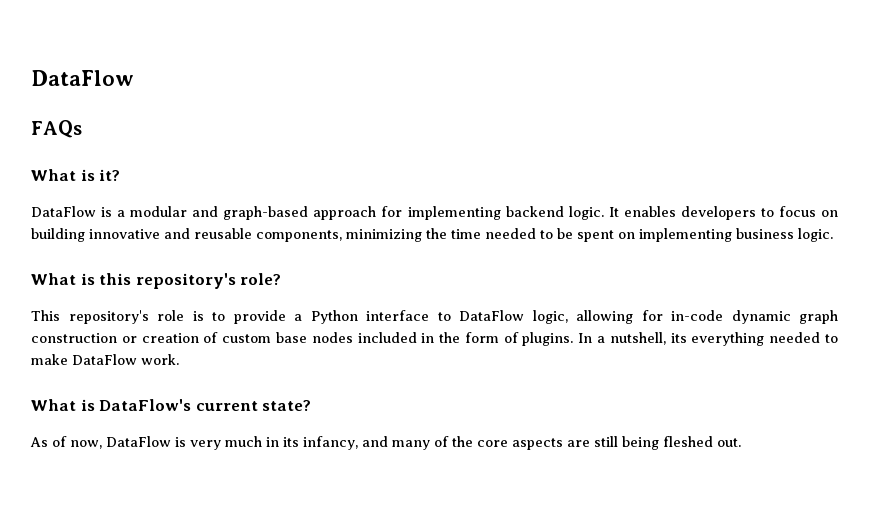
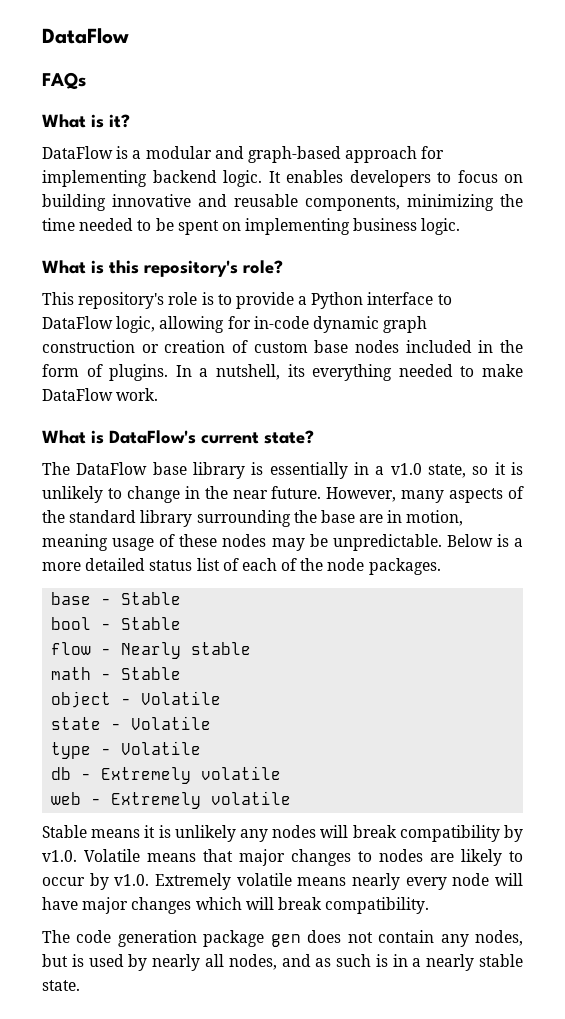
[30,436,741,450] As of now, DataFlow is very much in its infancy, and many of the core aspects are still being fleshed out. -> [42,462,523,479] [42,486,524,503] [42,510,464,527] [42,534,524,551] [42,558,441,575] [51,592,182,605] [51,617,182,630] [51,642,252,659] [51,667,182,680] [51,691,222,708] [51,716,212,730] [51,741,202,759] [51,766,282,784] [51,791,292,809] [42,825,523,842] [42,849,523,866] [42,873,523,890] [42,897,430,914] [42,930,523,947] [42,954,523,971] [42,980,80,991] The DataFlow base library is essentially in a v1.0 state, so it is unlikely to change in the near future. However, many aspects of the standard library surrounding the base are in motion, meaning usage of these nodes may be unpredictable. Below is a more detailed status list of each of the node packages. // base - Stable // bool - Stable // flow - Nearly stable // math - Stable // object - Volatile // state - Volatile // type - Volatile // db - Extremely volatile // web - Extremely volatile // Stable means it is unlikely any nodes will break compatibility by v1.0. Volatile means that major changes to nodes are likely to occur by v1.0. Extremely volatile means nearly every node will have major changes which will break compatibility. // The code generation package gen does not contain any nodes, but is used by nearly all nodes, and as such is in a nearly stable state.

